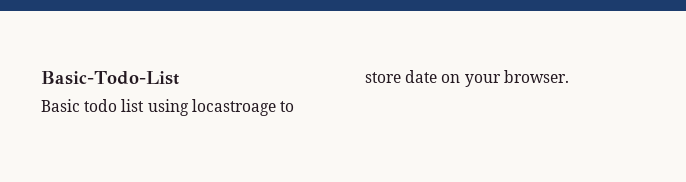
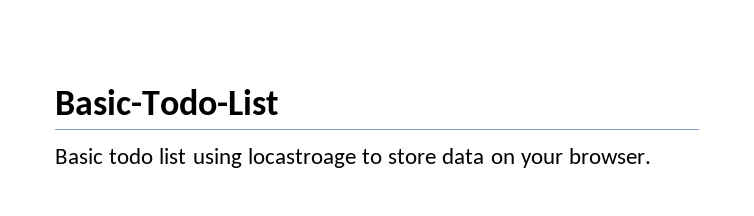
[405,70,438,83] date -> [442,148,485,164] data

